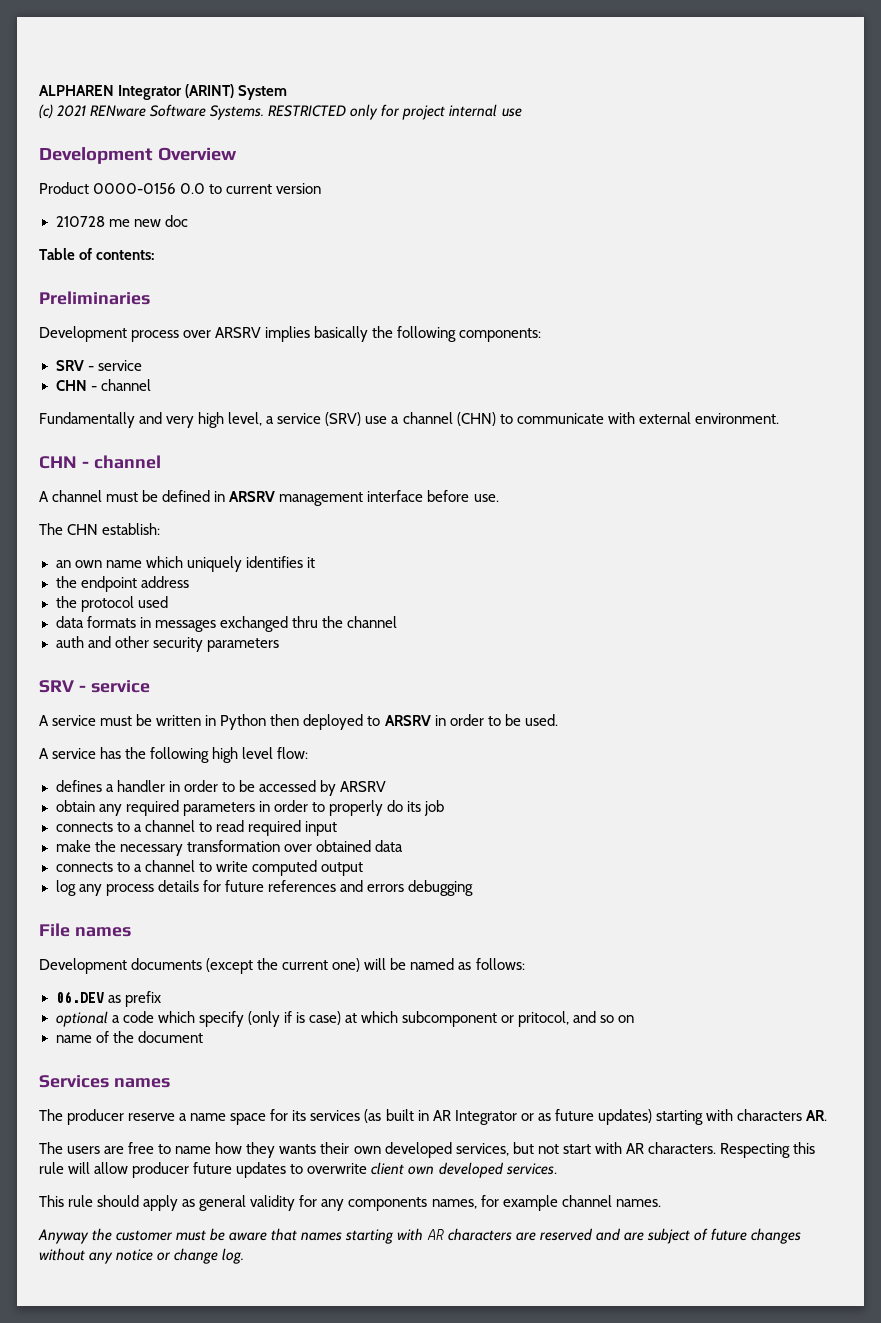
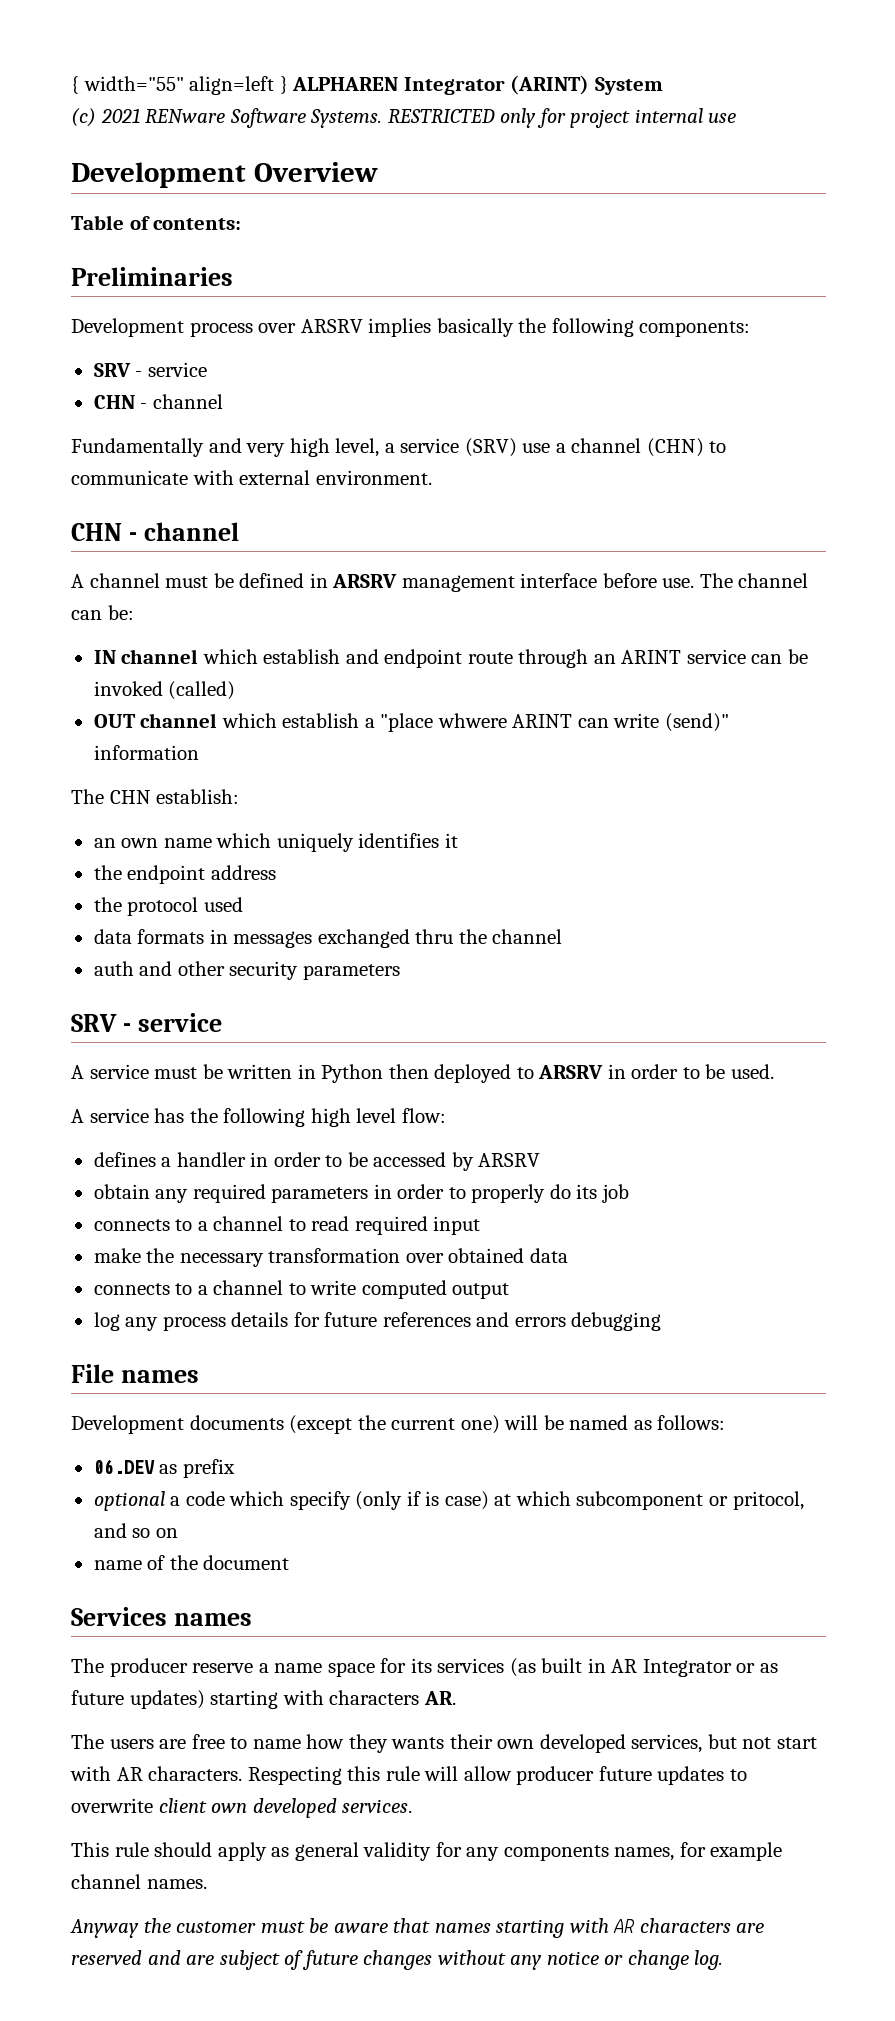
(39, 90) none -> [71,76,288,95] { width="55" align=left }
[39,182,322,194] [55,215,188,227] // Product 0000-0156 0.0 to current version // 210728 me new doc -> (378, 172) none
(499, 498) none -> [699,573,809,588] [71,605,134,620] [93,649,808,668] [93,681,236,700] [93,713,729,732] [93,745,199,760] The channel can be: // IN channel which establish and endpoint route through an ARINT service can be invoked (called) // OUT channel which establish a "place whwere ARINT can write (send)" information

